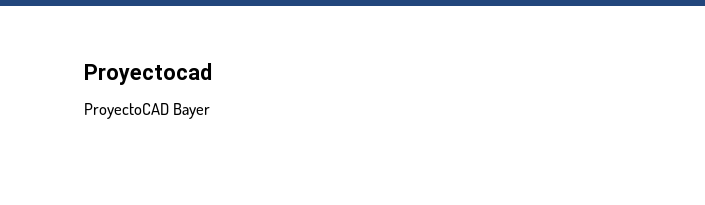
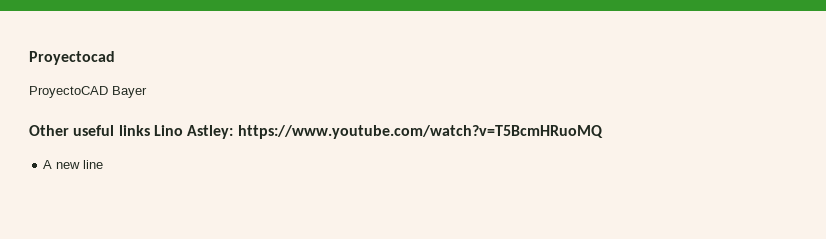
(211, 111) none -> [29,125,603,139] [43,160,104,169] // Other useful links Lino Astley: https://www.youtube.com/watch?v=T5BcmHRuoMQ // A new line

